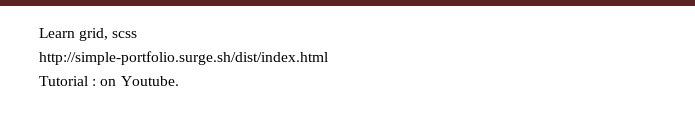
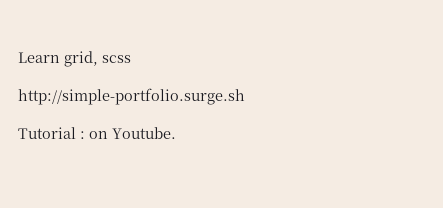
[39,51,328,65] http://simple-portfolio.surge.sh/dist/index.html -> [18,88,245,105] http://simple-portfolio.surge.sh

